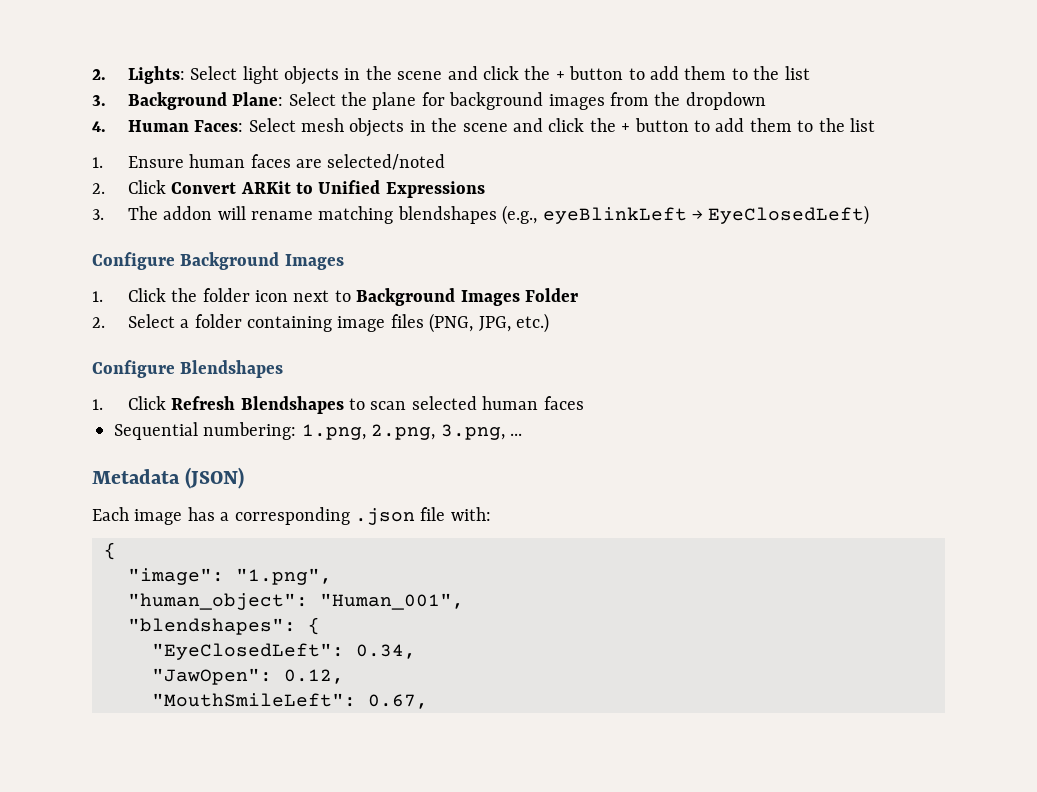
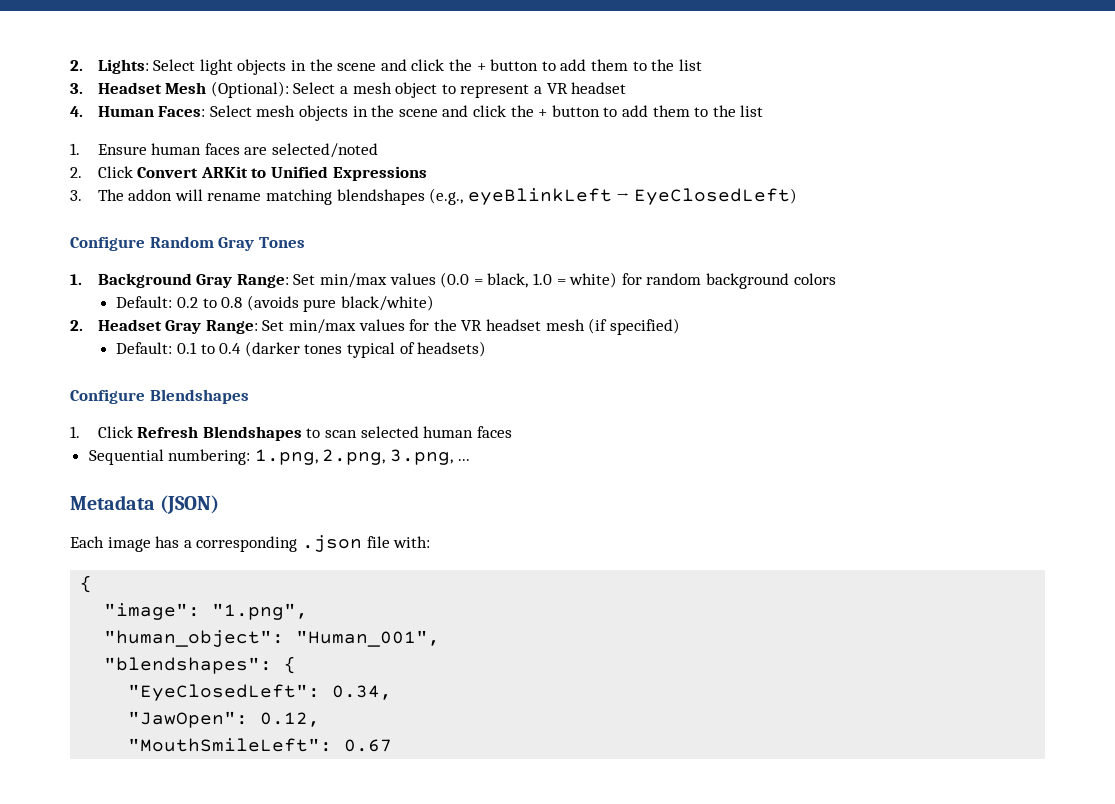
[127,92,766,110] Background Plane: Select the plane for background images from the dropdown -> [97,81,627,98] Headset Mesh (Optional): Select a mesh object to represent a VR headset
[180,252,344,270] [92,288,578,306] [92,313,549,333] Background Images // 1. Click the folder icon next to Background Images Folder // 2. Select a folder containing image files (PNG, JPG, etc.) -> [149,236,305,251] [70,272,836,289] [116,295,434,312] [70,318,680,335] [116,341,487,358] Random Gray Tones // 1. Background Gray Range: Set min/max values (0.0 = black, 1.0 = white) for random background colors // Default: 0.2 to 0.8 (avoids pure black/white) // 2. Headset Gray Range: Set min/max values for the VR headset mesh (if specified) // Default: 0.1 to 0.4 (darker tones typical of headsets)
[368,694,428,709] 0.67, -> [344,739,393,752] 0.67

